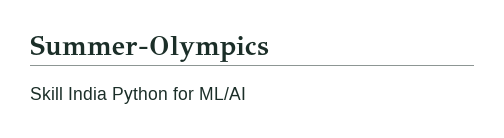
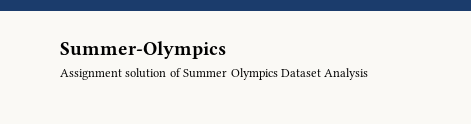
[30,87,246,104] Skill India Python for ML/AI -> [60,68,369,80] Assignment solution of Summer Olympics Dataset Analysis

